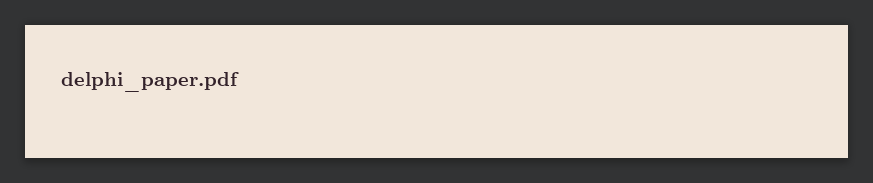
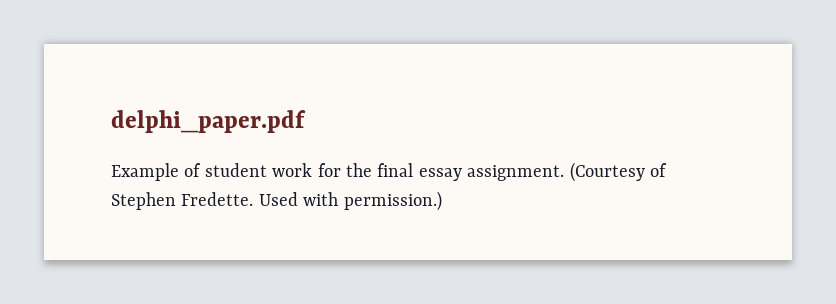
(239, 82) none -> [111,162,667,182] [111,191,442,211] // Example of student work for the final essay assignment. (Courtesy of Stephen Fredette. Used with permission.)

